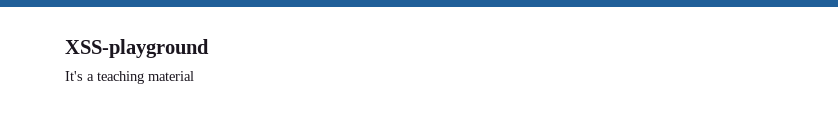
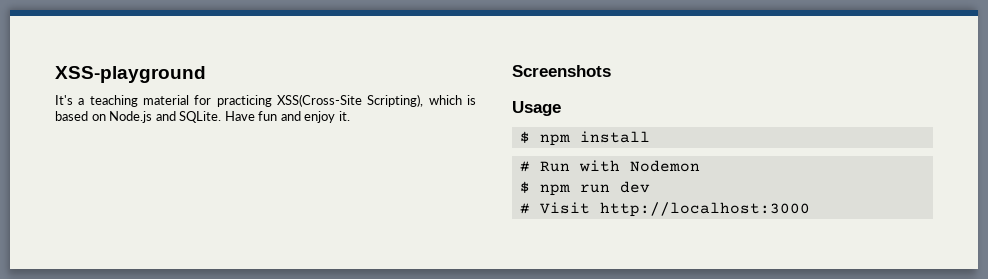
(194, 76) none -> [194,94,476,107] [55,111,350,123] [512,65,611,77] [512,101,561,116] [519,131,650,146] [519,160,700,172] [519,181,650,196] [519,202,810,217] for practicing XSS(Cross-Site Scripting), which is based on Node.js and SQLite. Have fun and enjoy it. // Screenshots // Usage // $ npm install // # Run with Nodemon // $ npm run dev // # Visit http://localhost:3000

